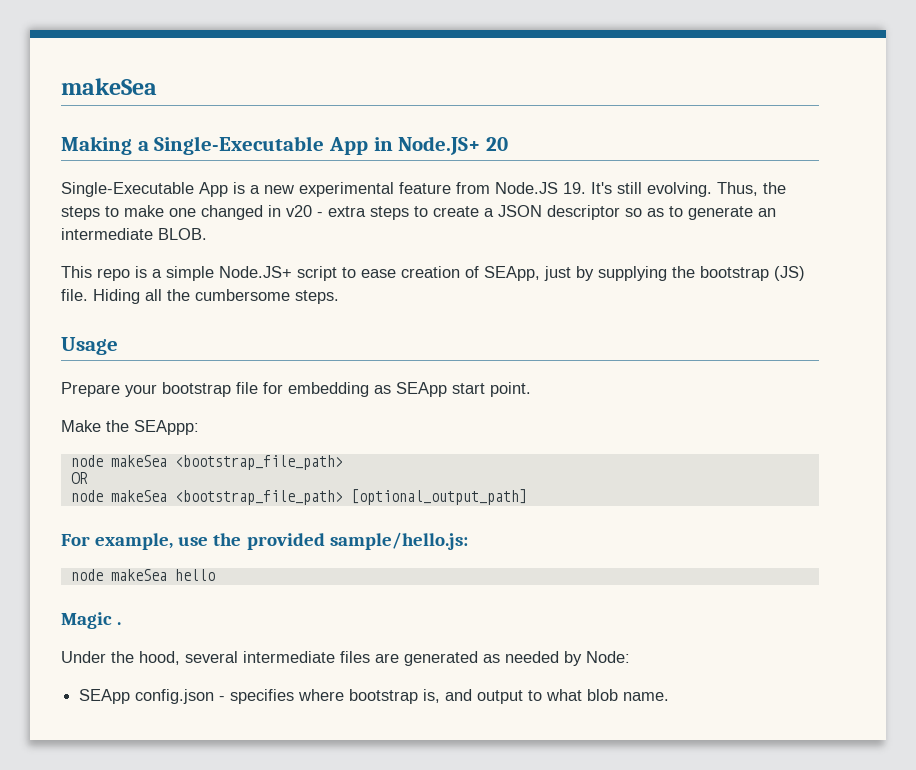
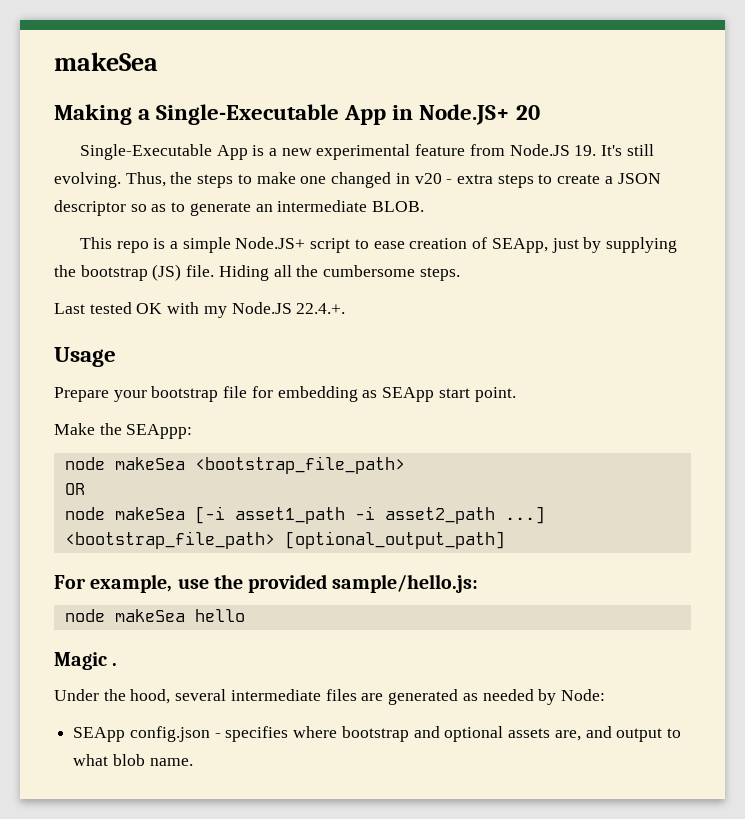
(339, 297) none -> [54,302,346,318] // Last tested OK with my Node.JS 22.4.+.
(167, 496) none -> [194,506,545,524] [-i asset1_path -i asset2_path ...]
[423,689,441,703] is, -> [413,726,581,742] and optional assets are,

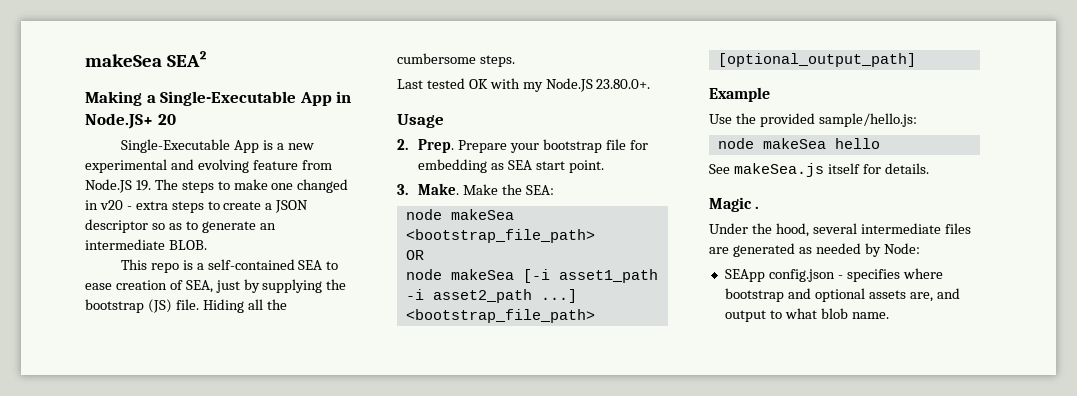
[54,52,158,71] makeSea -> [85,51,207,67] makeSea SEA²
(411, 152) none -> [170,159,249,173] and evolving
[601,144,654,156] [54,172,193,188] It's still evolving. Thus, the -> [154,179,178,190] The
[182,237,351,253] simple Node.JS+ script -> [207,259,323,270] self-contained SEA
[491,238,548,253] SEApp, -> [185,280,213,293] SEA,
[296,303,346,314] 22.4.+. -> [596,79,651,89] 23.80.0+.
(116, 357) none -> [397,139,455,153] 2. Prep.
[382,387,435,402] SEApp -> [508,160,533,170] SEA
(516, 394) none -> [397,183,460,195] 3. Make.
[126,424,193,439] SEAppp: -> [526,185,555,195] SEA:
[54,574,209,593] For example, use -> [709,87,770,102] [709,114,732,124] Example // Use
(245, 615) none -> [709,163,929,177] // See makeSea.js itself for details.

